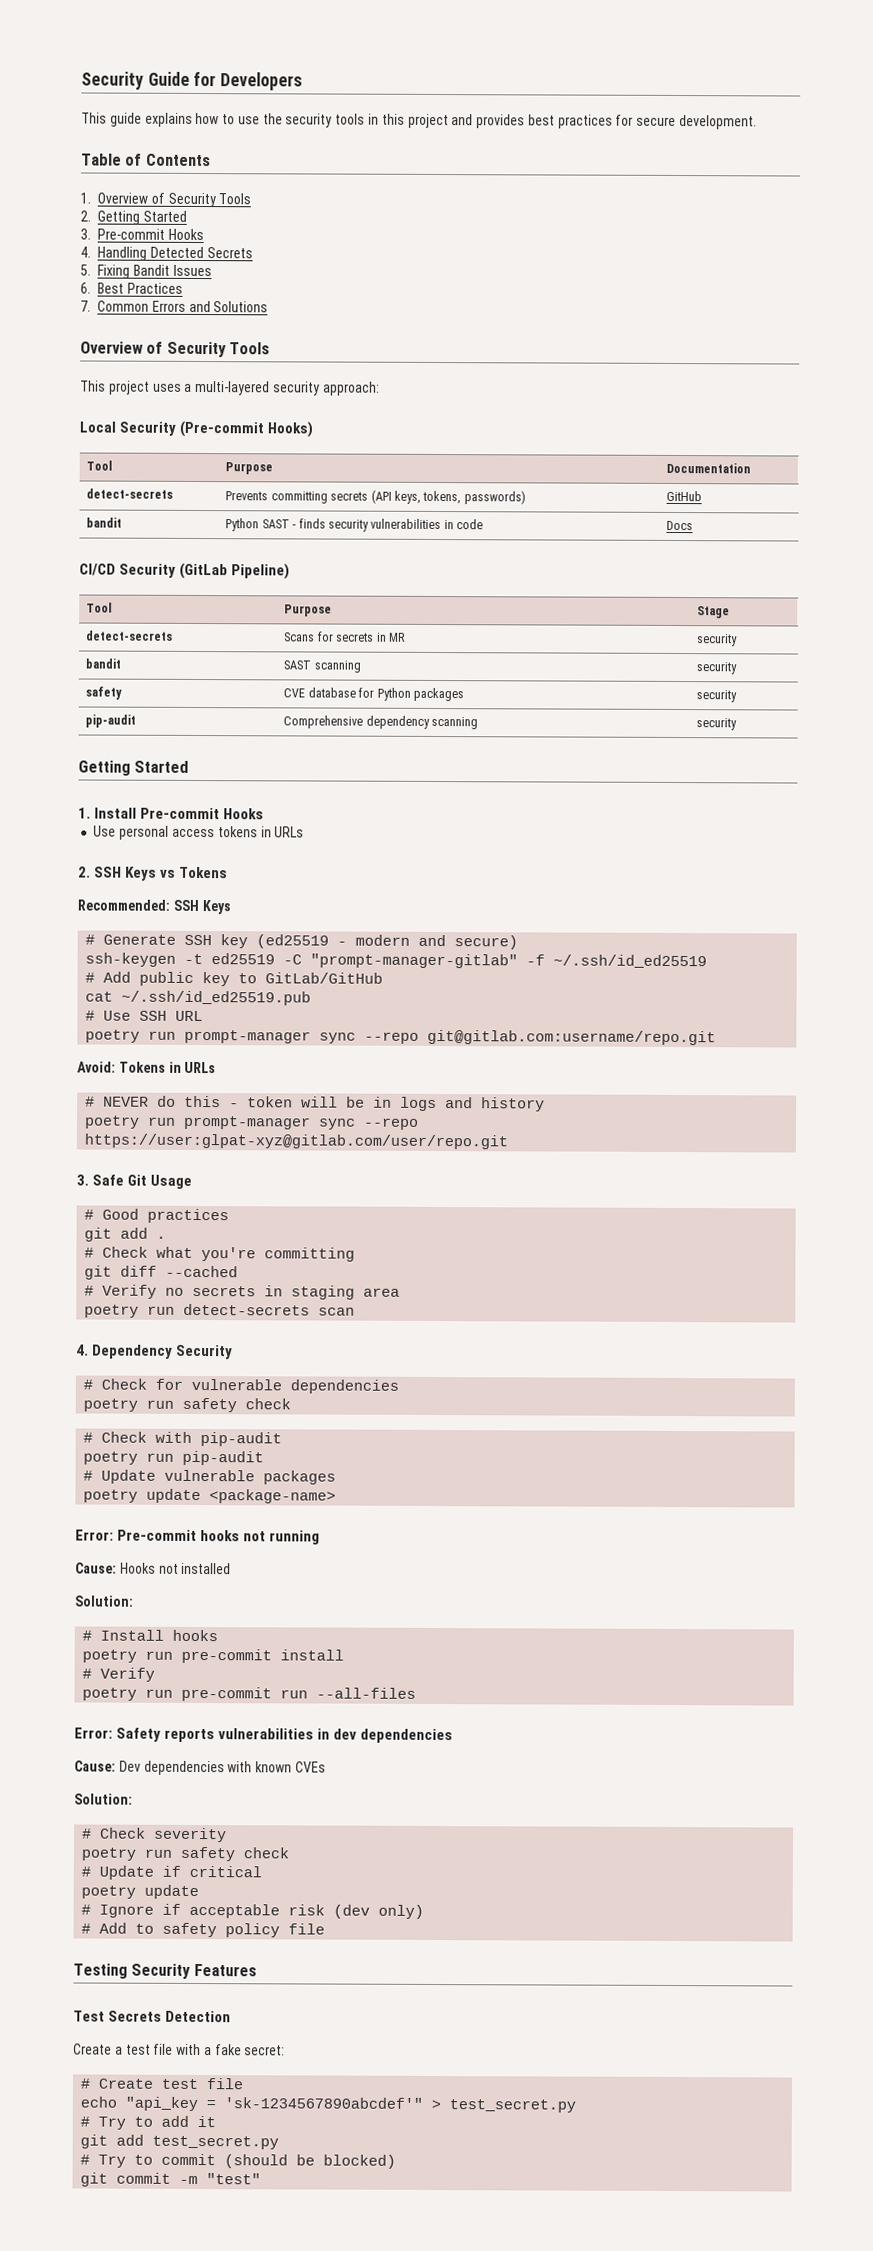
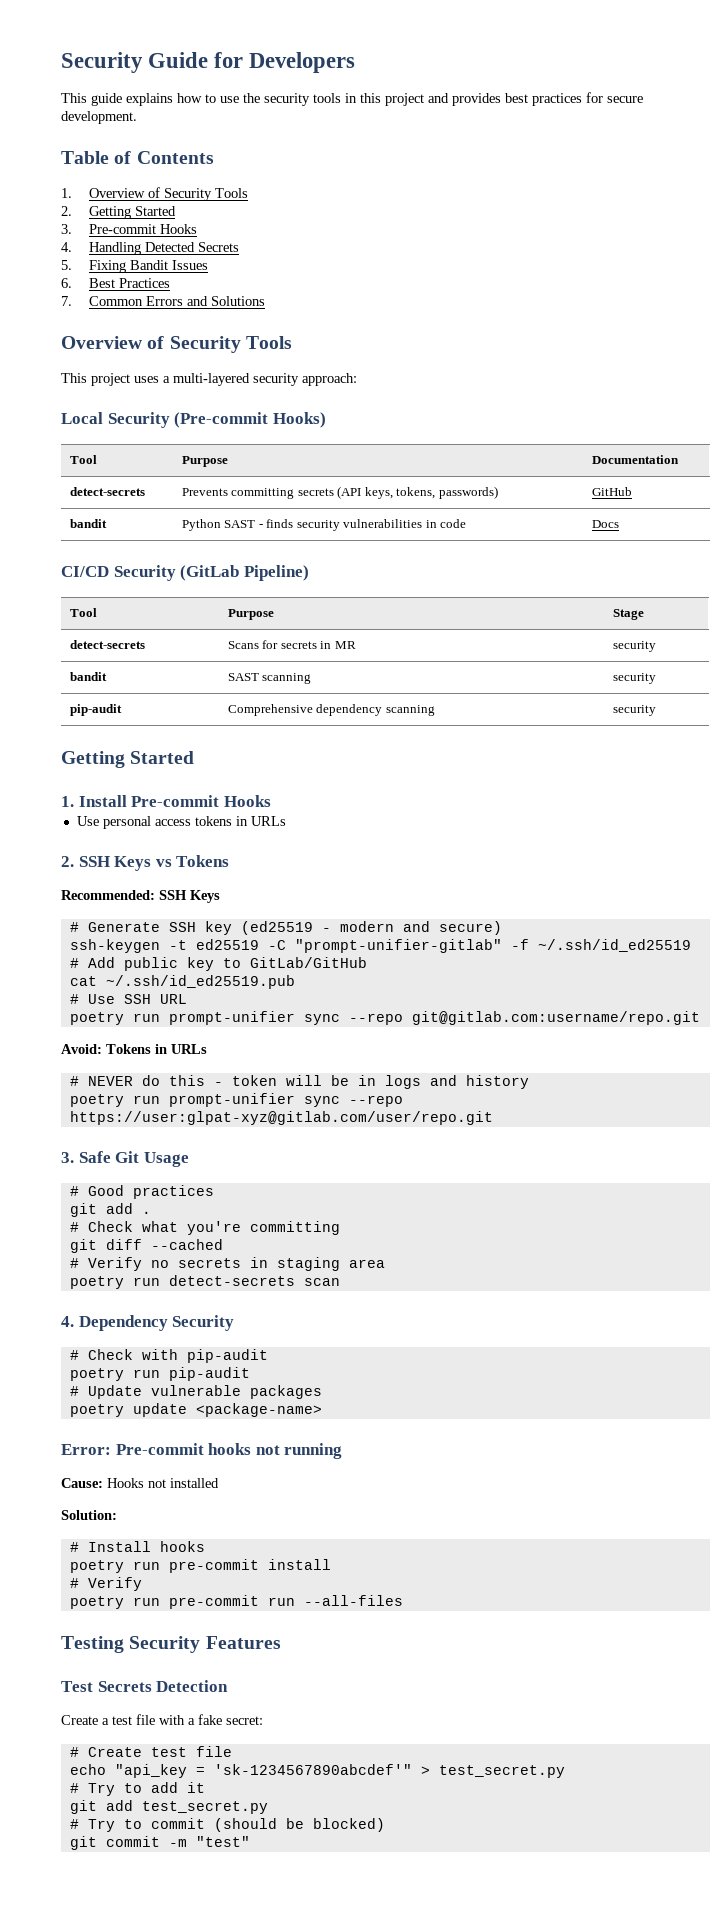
[85,686,123,700] [283,687,464,702] [696,690,738,703] // safety | CVE database for Python packages | security -> (656, 678) none
[310,953,519,969] "prompt-manager-gitlab" -> [294,939,502,953] "prompt-unifier-gitlab"
[184,1029,312,1044] prompt-manager -> [168,1011,295,1025] prompt-unifier
[183,1115,312,1130] prompt-manager -> [168,1093,295,1107] prompt-unifier
[83,1378,400,1394] [83,1397,292,1413] // # Check for vulnerable dependencies // poetry run safety check -> (235, 1323) none
[74,1727,454,1744] [74,1760,326,1776] [74,1793,133,1805] [82,1827,228,1843] [81,1846,290,1862] [81,1865,263,1880] [81,1884,200,1900] [81,1903,425,1919] [81,1922,326,1938] // Error: Safety reports vulnerabilities in dev dependencies // Cause: Dev dependencies with known CVEs // Solution: // # Check severity // poetry run safety check // # Update if critical // poetry update // # Ignore if acceptable risk (dev only) // # Add to safety policy file -> (403, 1600) none

